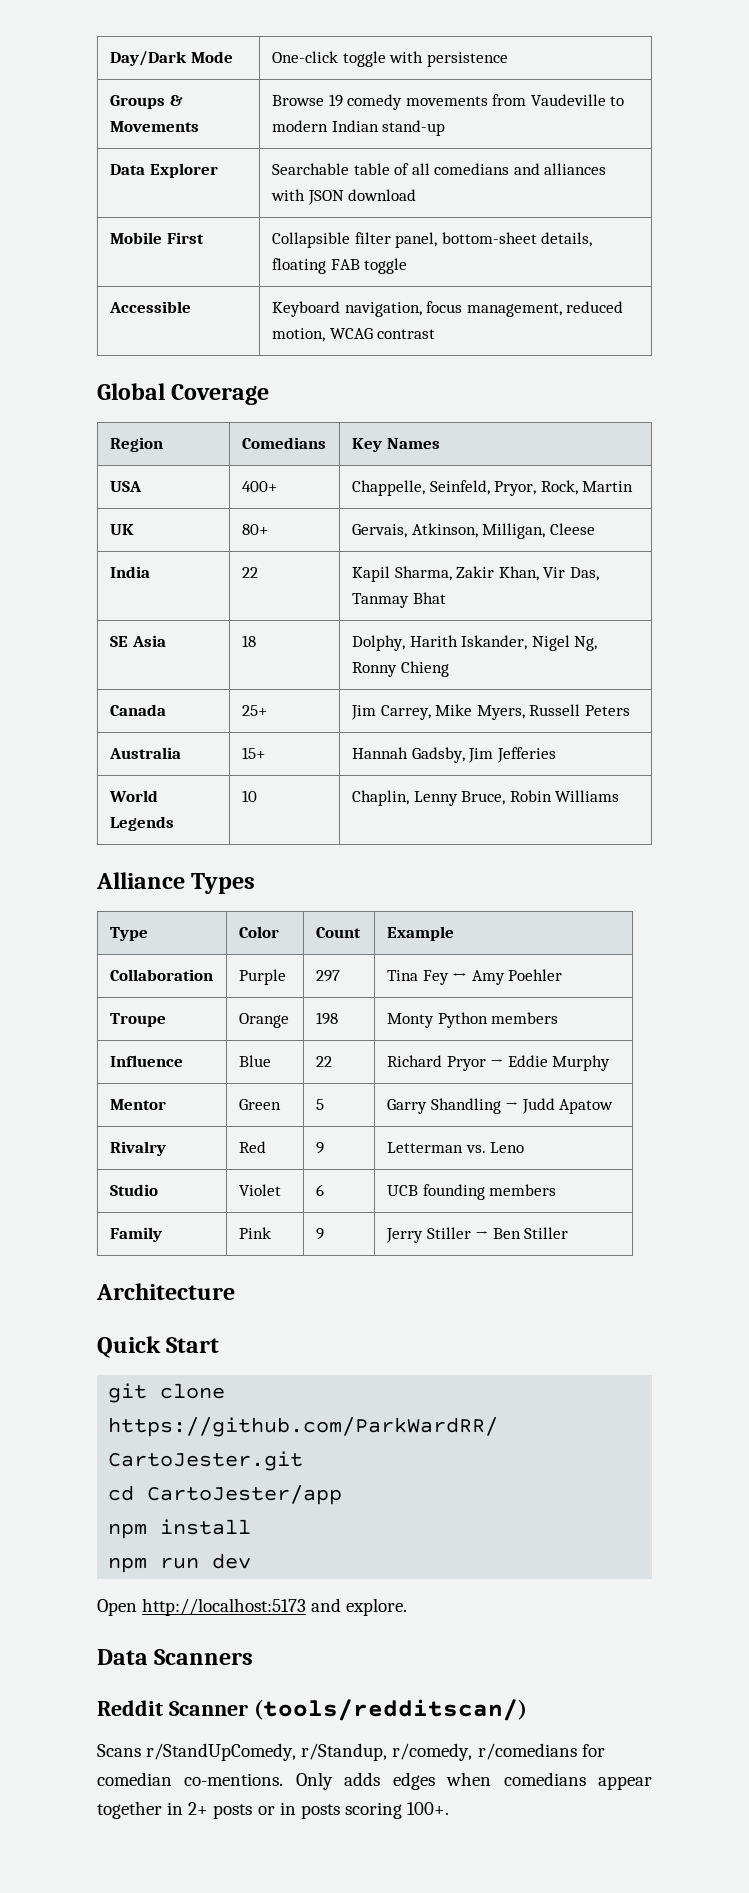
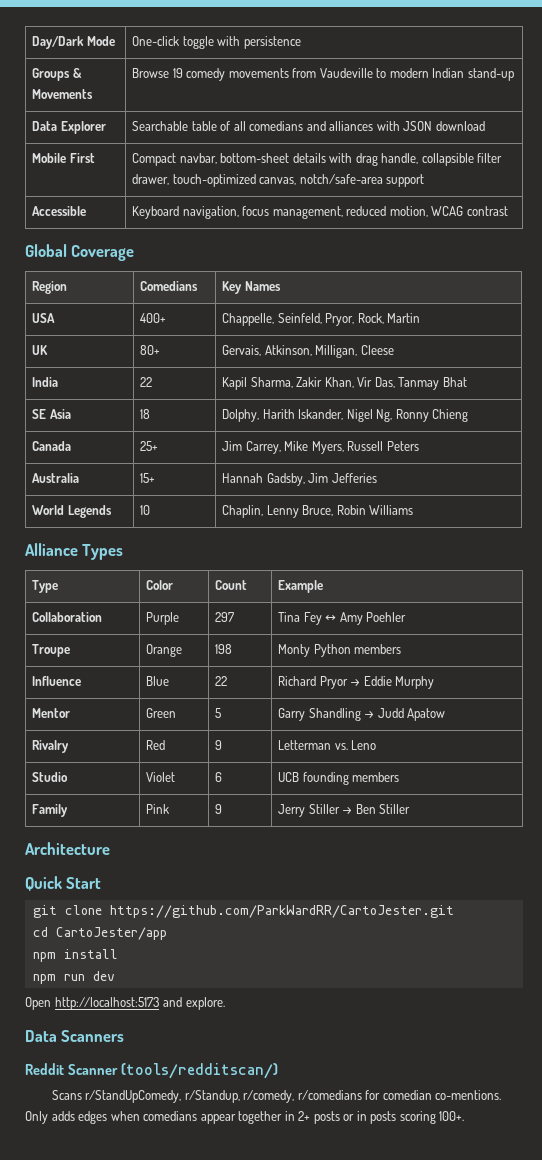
[271,232,593,248] [271,258,408,274] Collapsible filter panel, bottom-sheet details, floating FAB toggle -> [132,153,503,166] [132,174,425,187] Compact navbar, bottom-sheet details with drag handle, collapsible filter drawer, touch-optimized canvas, notch/safe-area support

